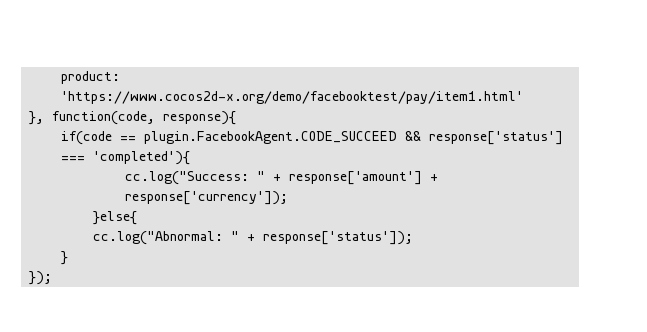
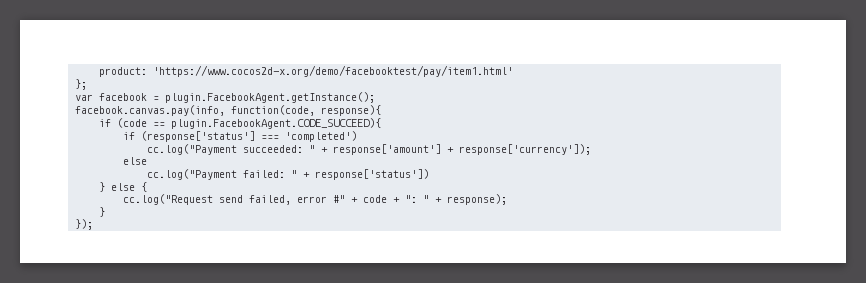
[29,111,237,125] [61,131,564,145] [61,151,191,165] [125,171,250,185] }, function(code, response){ // if(code == plugin.FacebookAgent.CODE_SUCCEED && response['status'] === 'completed'){ // cc.log("Success: -> [75,79,88,90] [75,92,376,103] [75,105,382,116] [99,118,382,129] [123,131,358,142] [147,144,304,155] }; // var facebook = plugin.FacebookAgent.getInstance(); // facebook.canvas.pay(info, function(code, response){ // if (code == plugin.FacebookAgent.CODE_SUCCEED){ // if (response['status'] === 'completed') // cc.log("Payment succeeded:
[93,211,138,225] [93,231,414,245] }else{ // cc.log("Abnormal: " + response['status']); -> [123,157,148,165] [147,169,430,180] [99,182,148,192] [123,194,508,205] else // cc.log("Payment failed: " + response['status']) // } else { // cc.log("Request send failed, error #" + code + ": " + response);

